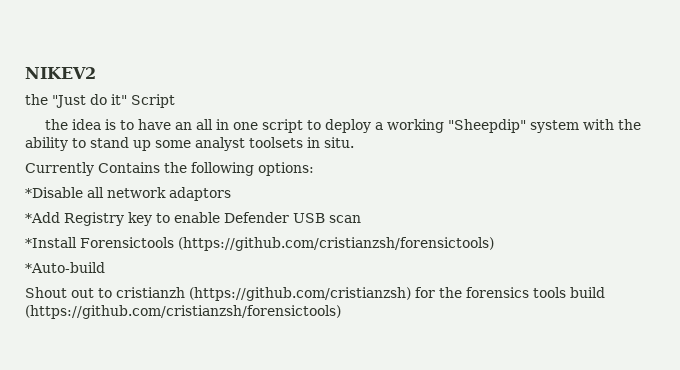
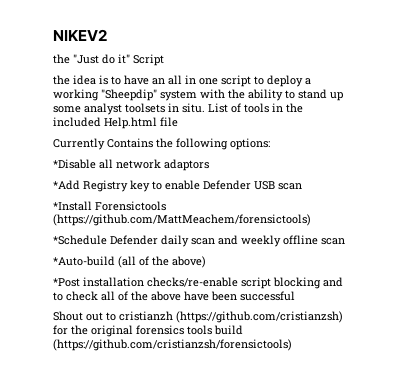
(354, 142) none -> [208,103,303,113] [53,117,178,129] List of tools in the included Help.html file
[178,237,494,251] [25,262,105,273] (https://github.com/cristianzsh/forensictools) // *Auto-build -> [53,214,311,226] [53,235,345,247] [53,256,206,268] [53,277,343,289] [53,291,295,301] (https://github.com/MattMeachem/forensictools) // *Schedule Defender daily scan and weekly offline scan // *Auto-build (all of the above) // *Post installation checks/re-enable script blocking and to check all of the above have been successful
(462, 292) none -> [91,325,133,337] original

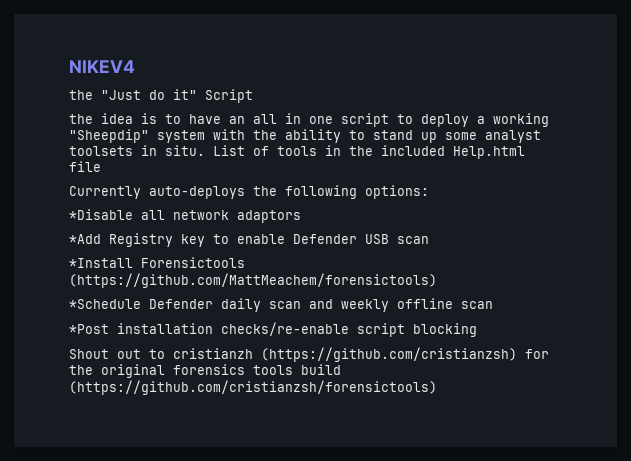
[53,29,107,41] NIKEV2 -> [69,60,135,73] NIKEV4
[107,138,153,148] Contains -> [149,186,245,199] auto-deploys
[53,256,206,268] // *Auto-build (all of the above) -> (493, 305) none
[323,277,343,287] [53,291,295,301] and to check all of the above have been successful -> (477, 330) none

